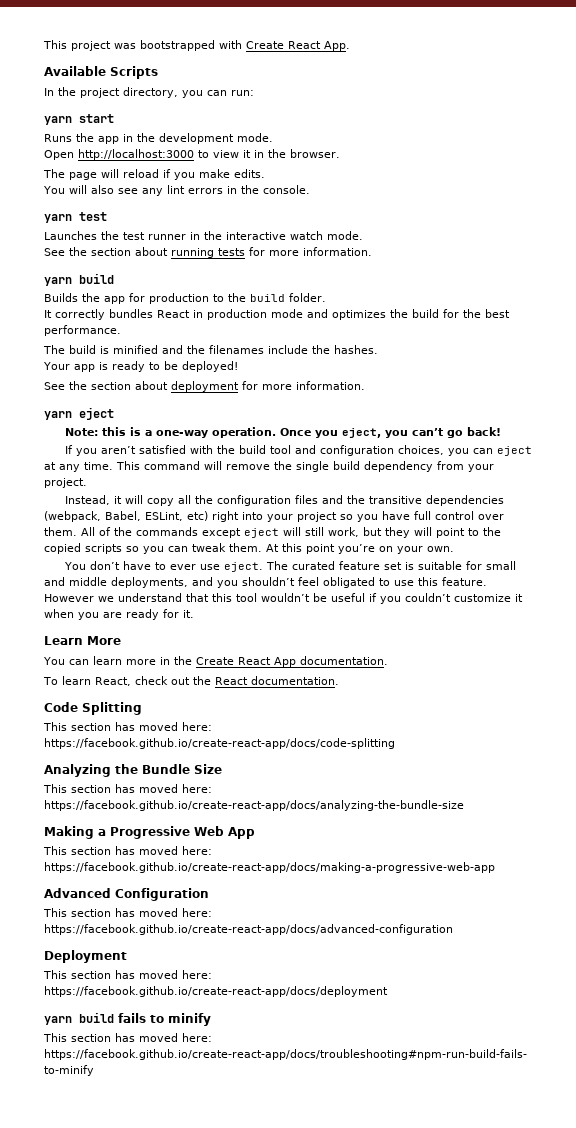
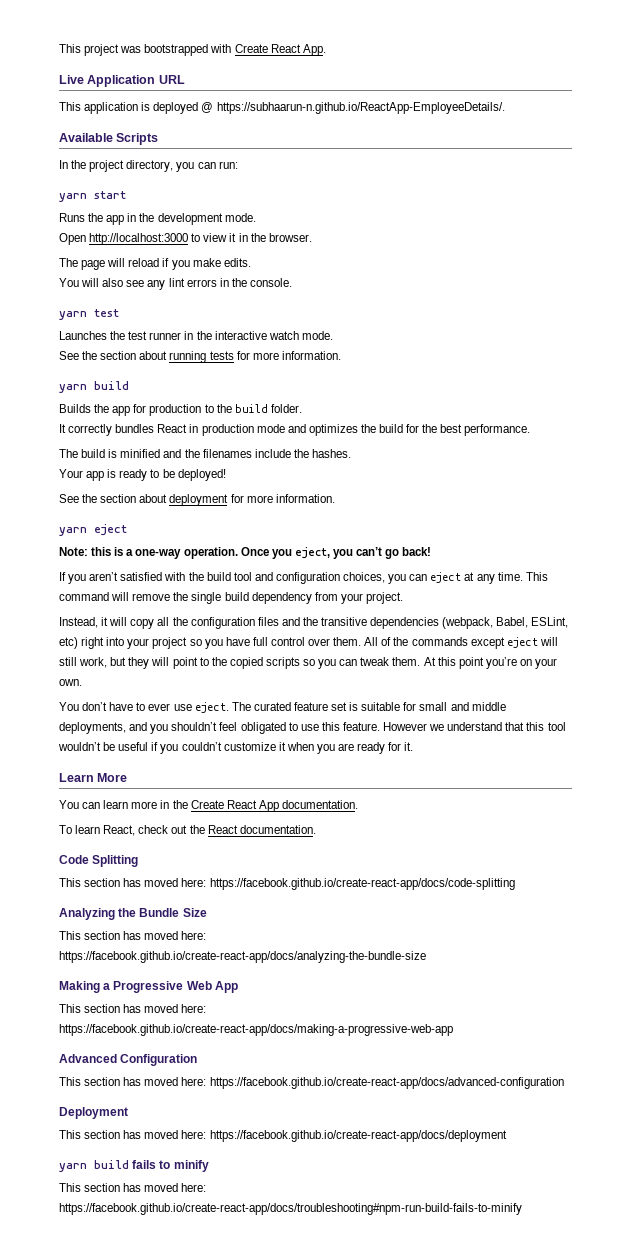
(350, 46) none -> [59,75,185,87] [59,102,505,114] // Live Application URL // This application is deployed @ https://subhaarun-n.github.io/ReactApp-EmployeeDetails/.

